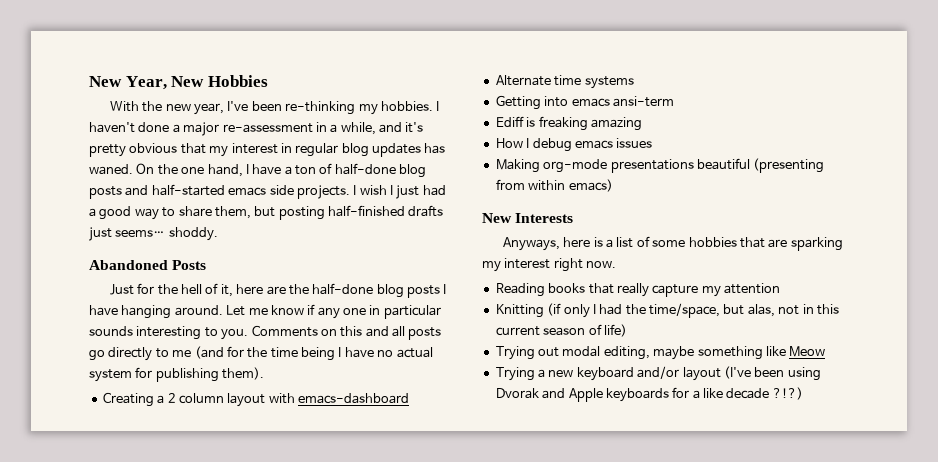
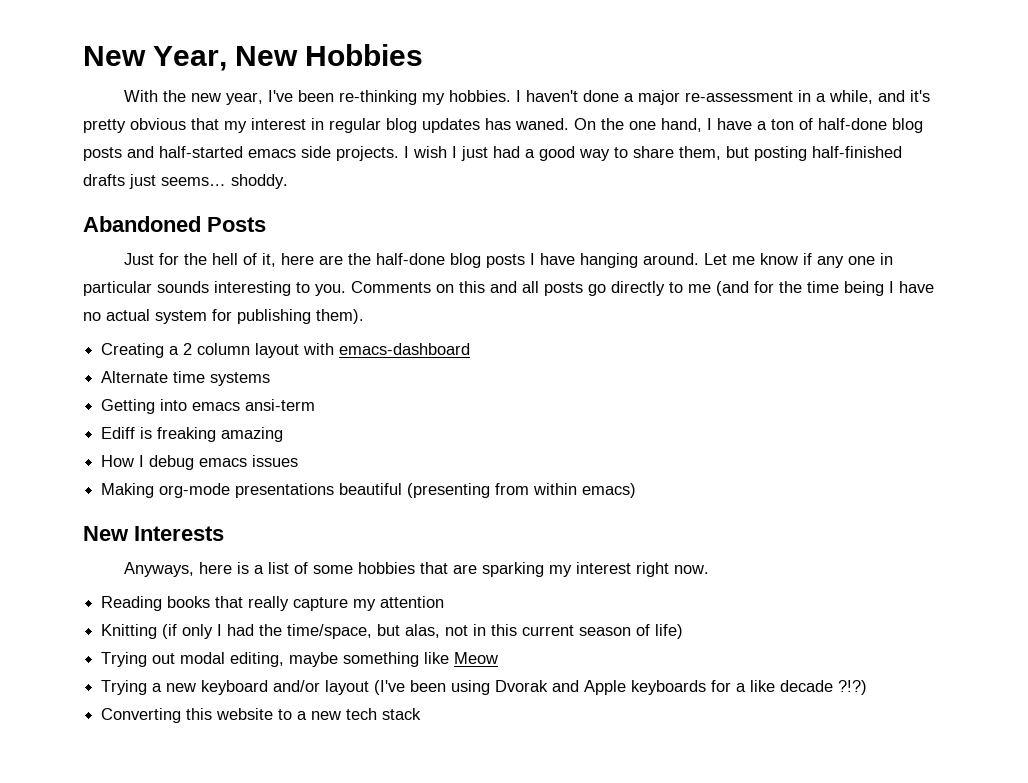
(803, 393) none -> [101,708,422,723] // Converting this website to a new tech stack

